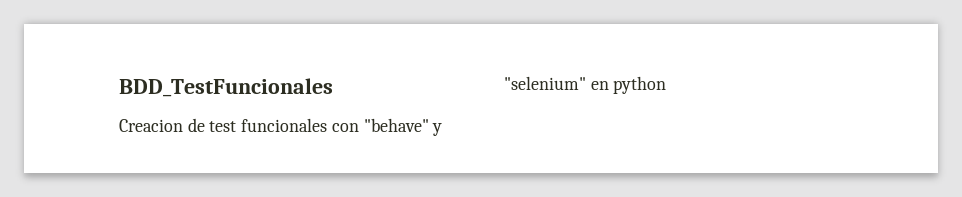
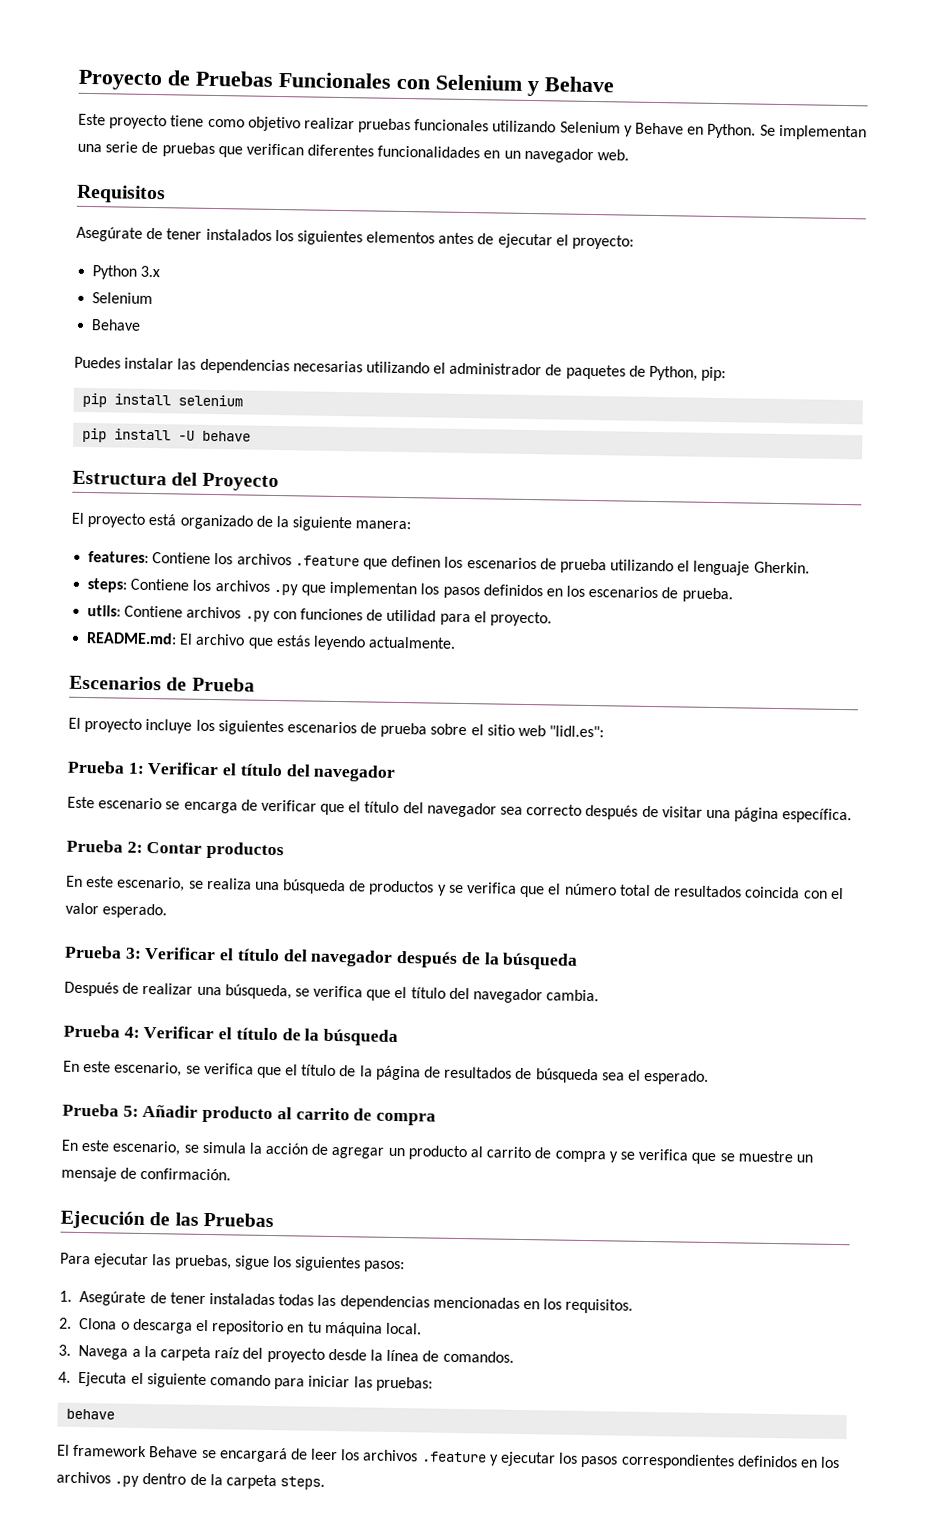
[119,78,333,97] [119,118,443,136] [504,76,667,94] BDD_TestFuncionales // Creacion de test funcionales con "behave" y "selenium" en python -> [78,69,614,97] [78,113,867,141] [77,141,630,164] [76,184,166,204] [76,226,635,250] [92,265,161,280] [92,292,154,305] [91,319,142,331] [74,356,727,382] [82,392,244,408] [82,427,252,443] [72,470,279,492] [71,512,412,532] [88,551,810,576] [87,578,733,603] [87,605,552,627] [86,632,457,651] [69,675,255,692] [68,717,605,738] [67,760,397,782] [67,796,853,824] [66,839,285,860] [66,875,844,900] [65,902,168,919] [64,945,579,970] [64,981,600,1004] [63,1024,399,1047] [63,1060,710,1085] [62,1103,437,1126] [61,1139,813,1165] [61,1166,232,1182] [60,1210,274,1230] [60,1252,406,1273] [59,1290,634,1314] [59,1317,422,1337] [58,1344,514,1363] [58,1371,433,1392] [66,1408,116,1420] [57,1444,841,1470] [56,1471,326,1490] Proyecto de Pruebas Funcionales con Selenium y Behave // Este proyecto tiene como objetivo realizar pruebas funcionales utilizando Selenium y Behave en Python. Se implementan una serie de pruebas que verifican diferentes funcionalidades en un navegador web. // Requisitos // Asegúrate de tener instalados los siguientes elementos antes de ejecutar el proyecto: // Python 3.x // Selenium // Behave // Puedes instalar las dependencias necesarias utilizando el administrador de paquetes de Python, pip: // pip install selenium // pip install -U behave // Estructura del Proyecto // El proyecto está organizado de la siguiente manera: // features: Contiene los archivos .feature que definen los escenarios de prueba utilizando el lenguaje Gherkin. // steps: Contiene los archivos .py que implementan los pasos definidos en los escenarios de prueba. // utils: Contiene archivos .py con funciones de utilidad para el proyecto. // README.md: El archivo que estás leyendo actualmente. // Escenarios de Prueba // El proyecto incluye los siguientes escenarios de prueba sobre el sitio web "lidl.es": // Prueba 1: Verificar el título del navegador // Este escenario se encarga de verificar que el título del navegador sea correcto después de visitar una página específica. // Prueba 2: Contar productos // En este escenario, se realiza una búsqueda de productos y se verifica que el número total de resultados coincida con el valor esperado. // Prueba 3: Verificar el título del navegador después de la búsqueda // Después de realizar una búsqueda, se verifica que el título del navegador cambia. // Prueba 4: Verificar el título de la búsqueda // En este escenario, se verifica que el título de la página de resultados de búsqueda sea el esperado. // Prueba 5: Añadir producto al carrito de compra // En este escenario, se simula la acción de agregar un producto al carrito de compra y se verifica que se muestre un mensaje de confirmación. // Ejecución de las Pruebas // Para ejecutar las pruebas, sigue los siguientes pasos: // 1. Asegúrate de tener instaladas todas las dependencias mencionadas en los requisitos. // 2. Clona o descarga el repositorio en tu máquina local. // 3. Navega a la carpeta raíz del proyecto desde la línea de comandos. // 4. Ejecuta el siguiente comando para iniciar las pruebas: // behave // El framework Behave se encargará de leer los archivos .feature y ejecutar los pasos correspondientes definidos en los archivos .py dentro de la carpeta steps.

